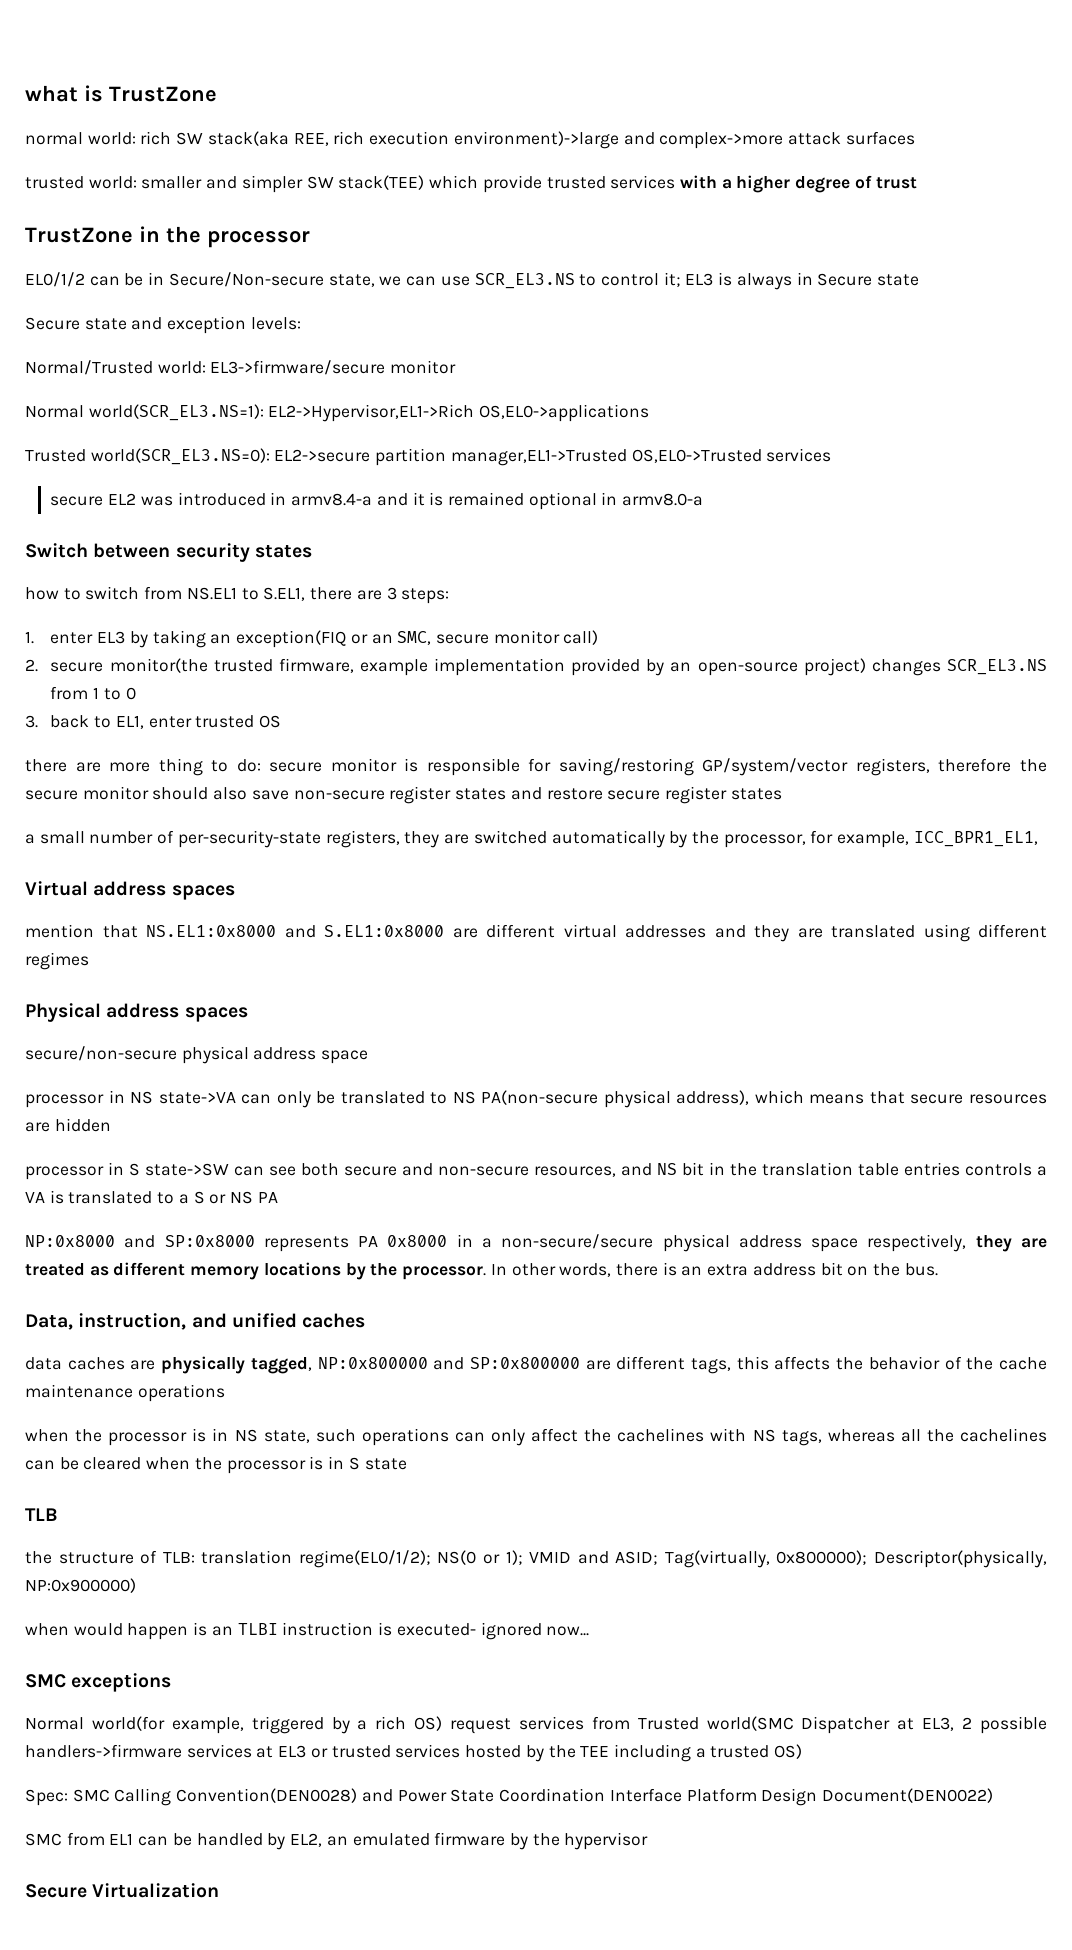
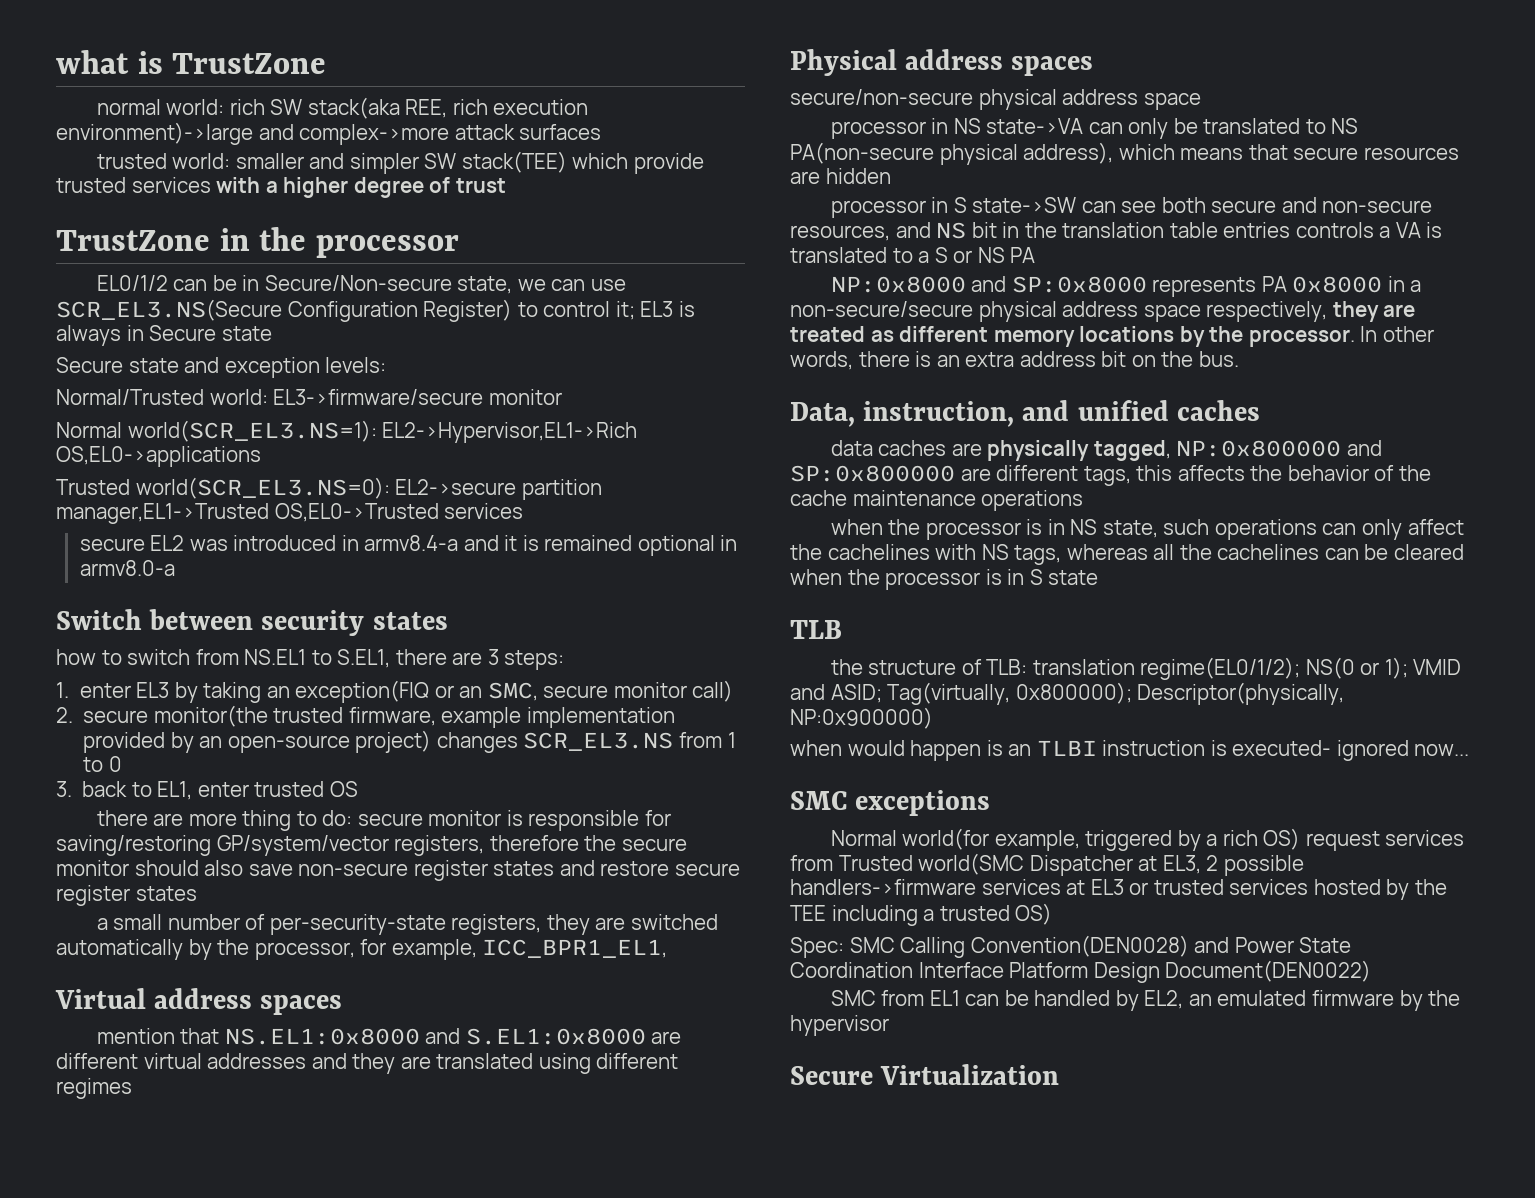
[474,273,575,289] SCR_EL3.NS -> [56,299,513,322] SCR_EL3.NS(Secure Configuration Register)

